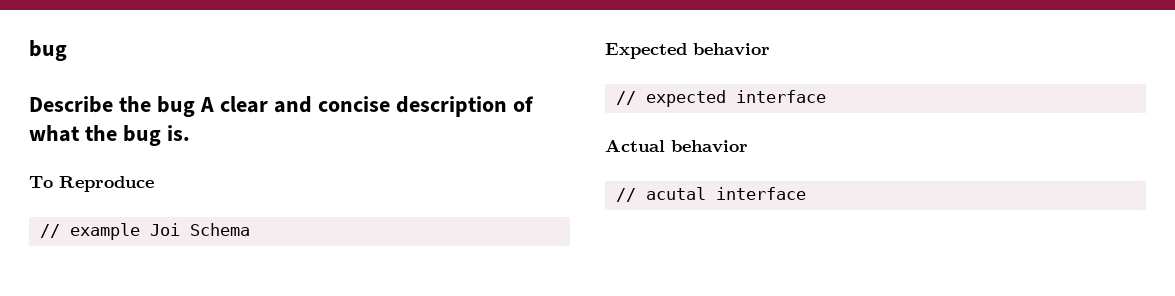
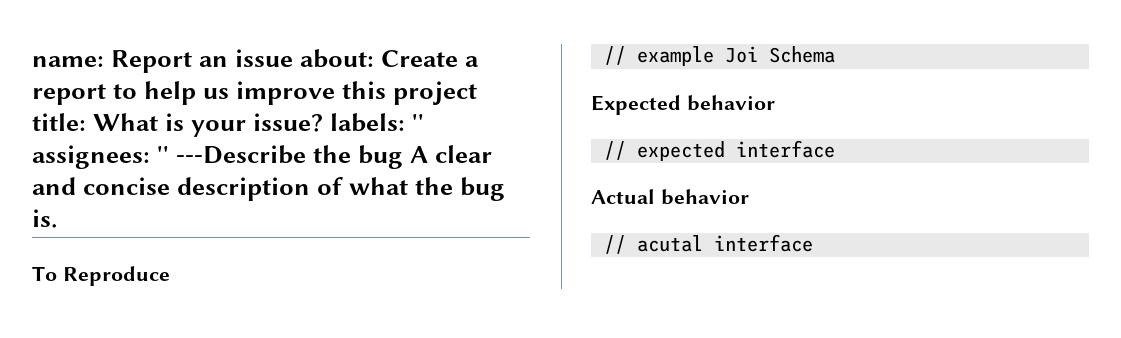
[29,40,67,61] [29,96,113,113] bug // Describe -> [32,49,480,73] [32,81,478,105] [32,113,425,137] [32,145,307,169] name: Report an issue about: Create a report to help us improve this project title: What is your issue? labels: '' assignees: '' ---Describe

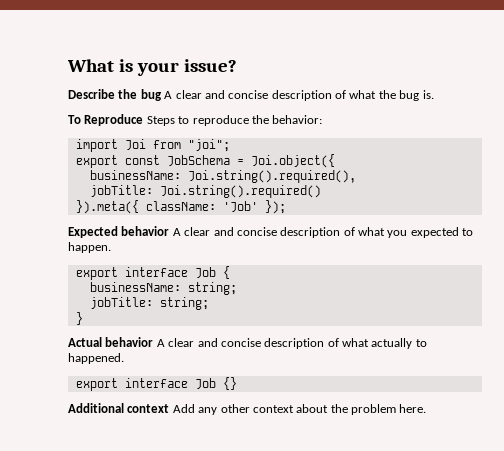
[32,49,480,73] [32,81,478,105] [32,113,86,131] name: Report an issue about: Create a report to help us improve this project title: -> (67, 65) none
[330,113,425,132] [32,145,307,169] labels: '' assignees: '' ---Describe -> [68,89,115,99] // Describe
[603,46,835,66] [591,95,775,115] [603,140,835,161] [591,189,749,205] [603,234,813,254] // // example Joi Schema // Expected behavior // // expected interface // Actual behavior // // acutal interface -> [146,115,323,126] [75,139,230,152] [75,154,335,168] [89,170,356,183] [89,185,321,198] [75,200,286,214] [68,226,474,238] [68,242,111,253] [75,266,230,280] [89,282,237,295] [89,297,209,310] [75,312,83,325] [68,337,427,349] [68,353,124,364] [75,377,237,391] [68,403,427,415] Steps to reproduce the behavior: // import Joi from "joi"; // export const JobSchema = Joi.object({ // businessName: Joi.string().required(), // jobTitle: Joi.string().required() // }).meta({ className: 'Job' }); // Expected behavior A clear and concise description of what you expected to happen. // export interface Job { // businessName: string; // jobTitle: string; // } // Actual behavior A clear and concise description of what actually to happened. // export interface Job {} // Additional context Add any other context about the problem here.

